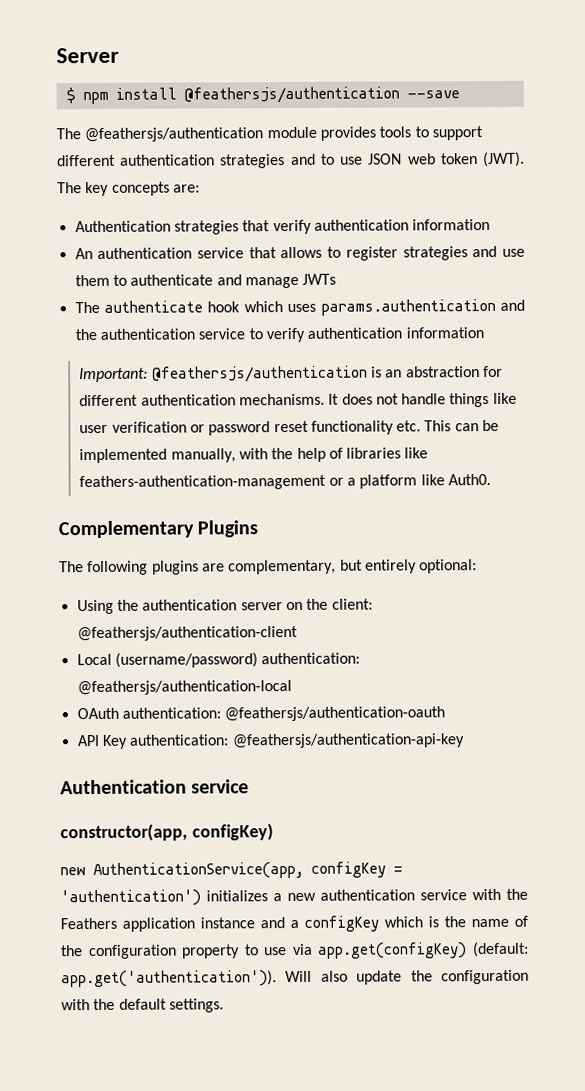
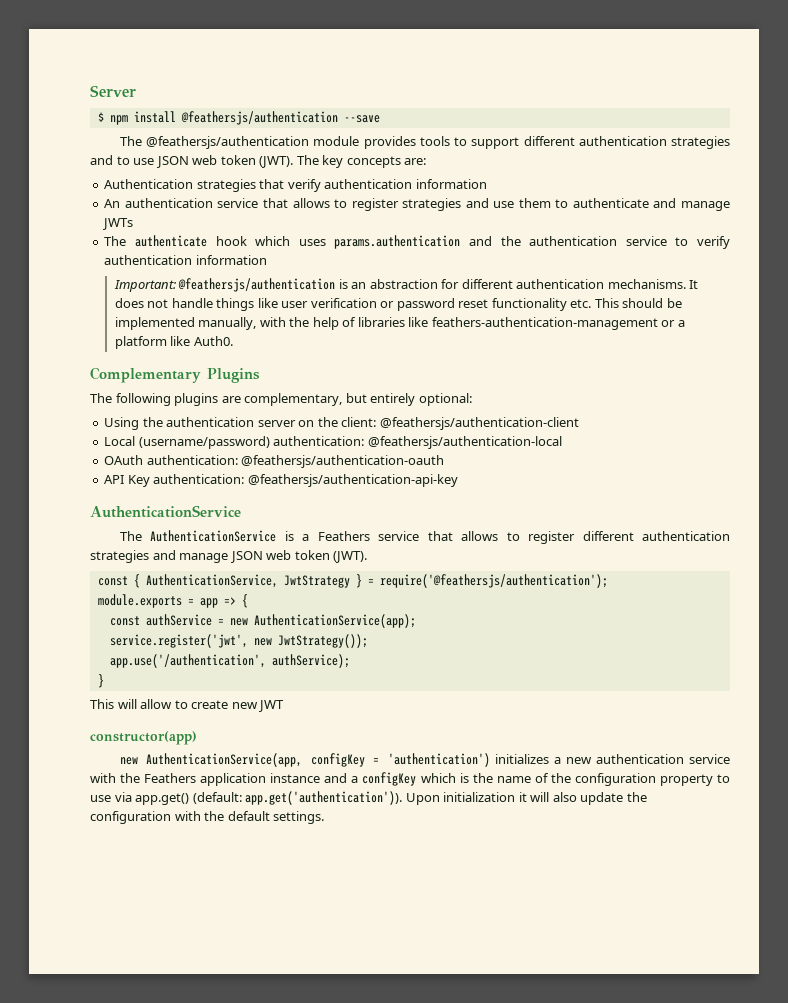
[454,423,479,432] can -> [622,298,664,308] should
[60,779,250,795] [60,823,274,842] Authentication service // constructor(app, configKey) -> [90,505,241,518] [119,530,730,544] [90,550,368,563] [97,574,608,588] [97,594,248,608] [109,614,416,628] [109,634,368,648] [109,654,350,668] [97,674,104,688] [90,699,285,712] [90,731,197,745] AuthenticationService // The AuthenticationService is a Feathers service that allows to register different authentication strategies and manage JSON web token (JWT). // const { AuthenticationService, JwtStrategy } = require('@feathersjs/authentication'); // module.exports = app => { // const authService = new AuthenticationService(app); // service.register('jwt', new JwtStrategy()); // app.use('/authentication', authService); // } // This will allow to create new JWT // constructor(app)
[318,942,468,959] app.get(configKey) -> [135,793,190,805] app.get()
[285,970,313,983] Will -> [405,792,550,805] Upon initialization it will

